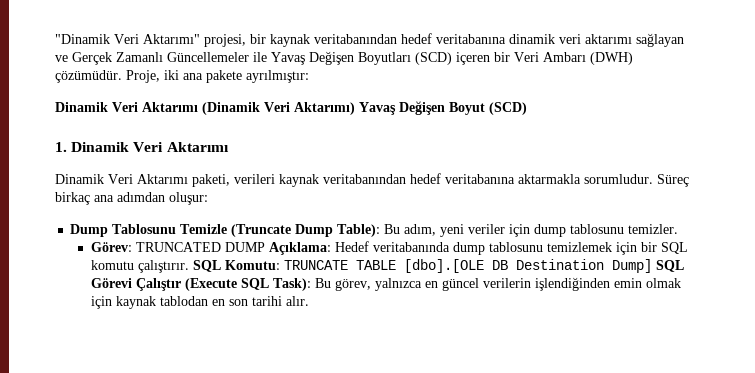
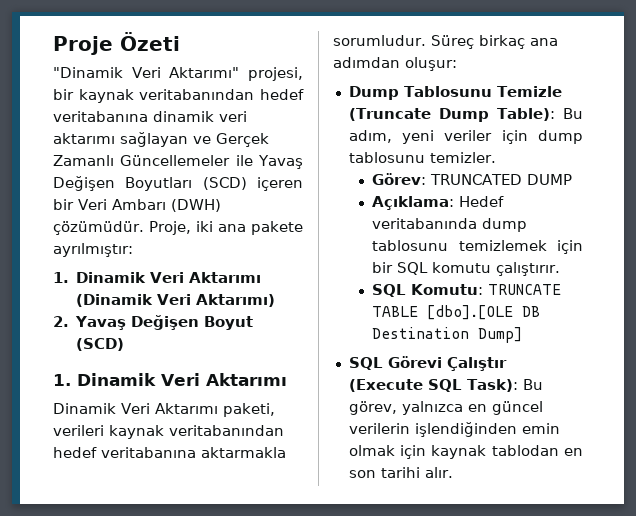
(55, 39) none -> [53,32,180,55] Proje Özeti //
(309, 76) none -> [53,272,69,283] 1.
(355, 108) none -> [53,316,69,327] // 2.
(265, 247) none -> (573, 179) //
(189, 266) none -> (561, 269) //
(652, 266) none -> (523, 335) //

